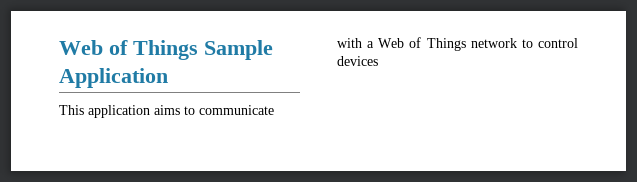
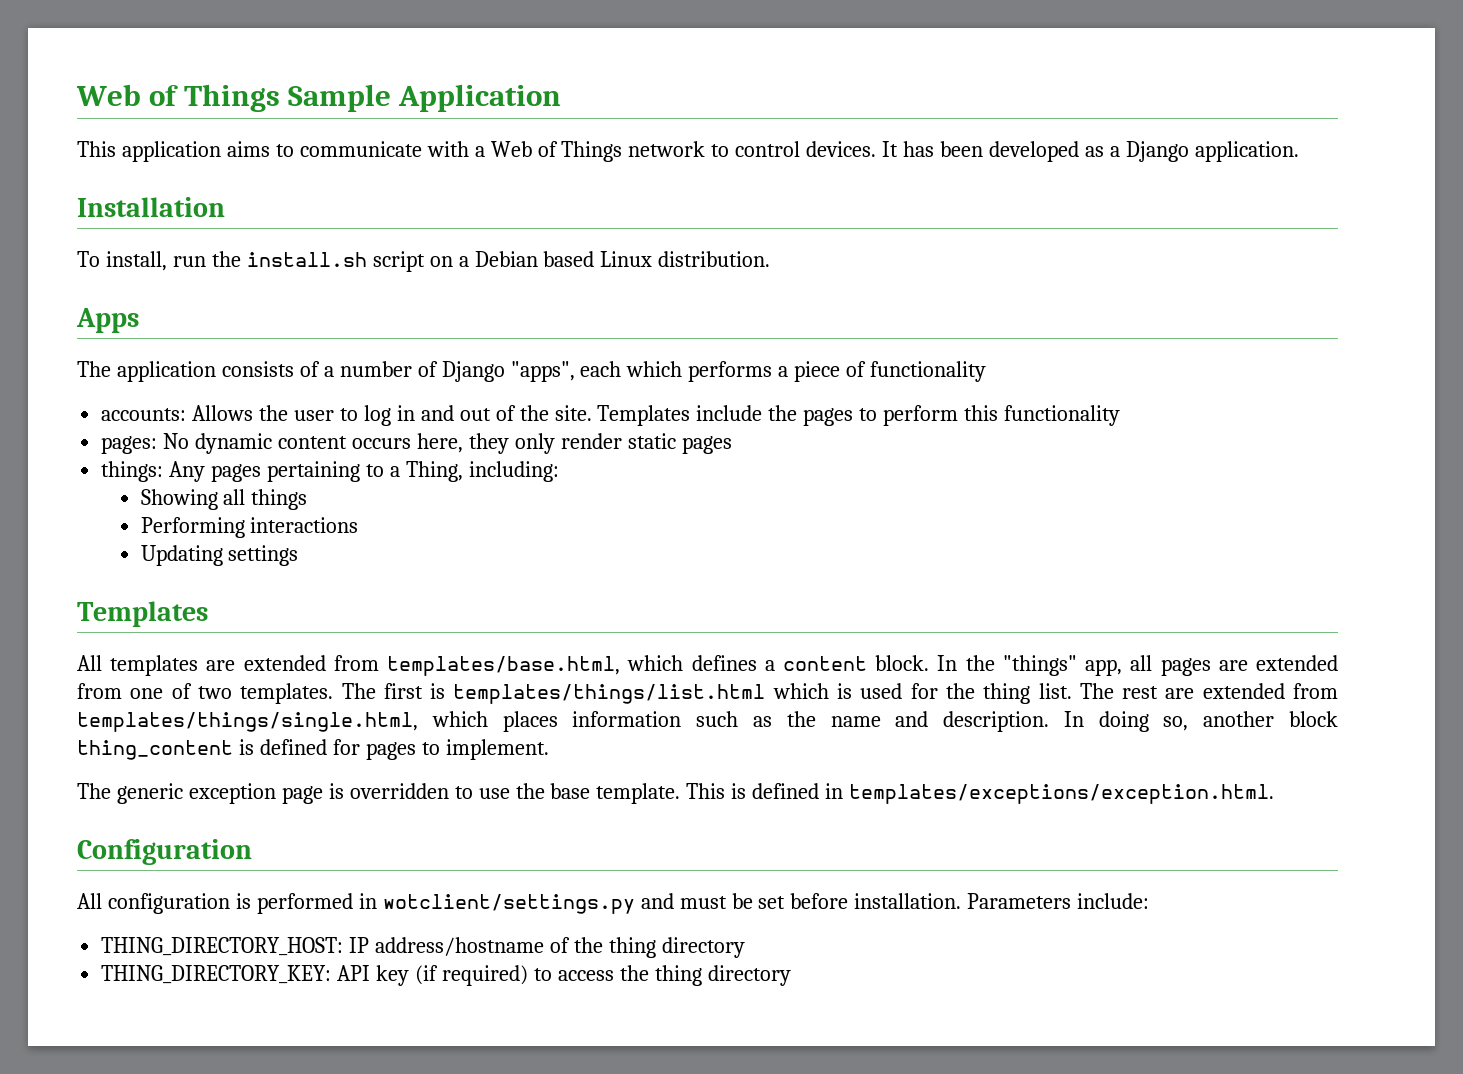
[337,56,378,66] devices -> [806,141,1299,162] [77,197,225,217] [77,251,771,272] [76,308,139,333] [77,361,987,382] [101,405,1121,426] [101,433,732,454] [101,461,559,482] [140,489,308,510] [140,517,359,538] [140,545,299,566] [77,601,208,627] [77,655,1338,676] [77,683,1338,704] [77,711,1339,732] [77,739,549,760] [77,783,1275,804] [77,839,252,865] [77,893,1150,914] [101,937,745,958] [101,965,791,986] devices. It has been developed as a Django application. // Installation // To install, run the install.sh script on a Debian based Linux distribution. // Apps // The application consists of a number of Django "apps", each which performs a piece of functionality // accounts: Allows the user to log in and out of the site. Templates include the pages to perform this functionality // pages: No dynamic content occurs here, they only render static pages // things: Any pages pertaining to a Thing, including: // Showing all things // Performing interactions // Updating settings // Templates // All templates are extended from templates/base.html, which defines a content block. In the "things" app, all pages are extended from one of two templates. The first is templates/things/list.html which is used for the thing list. The rest are extended from templates/things/single.html, which places information such as the name and description. In doing so, another block thing_content is defined for pages to implement. // The generic exception page is overridden to use the base template. This is defined in templates/exceptions/exception.html. // Configuration // All configuration is performed in wotclient/settings.py and must be set before installation. Parameters include: // THING_DIRECTORY_HOST: IP address/hostname of the thing directory // THING_DIRECTORY_KEY: API key (if required) to access the thing directory

